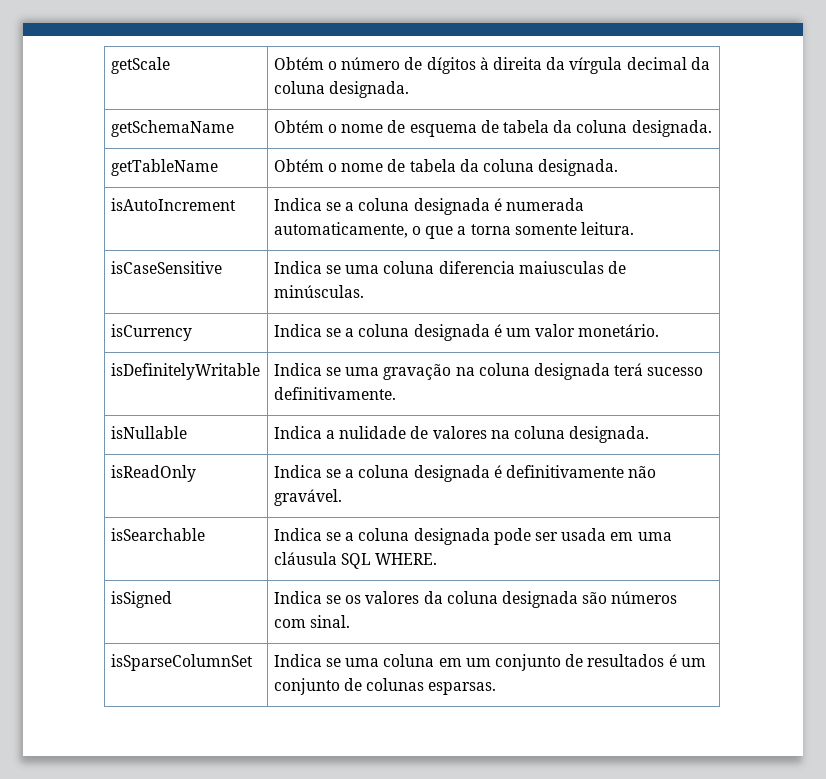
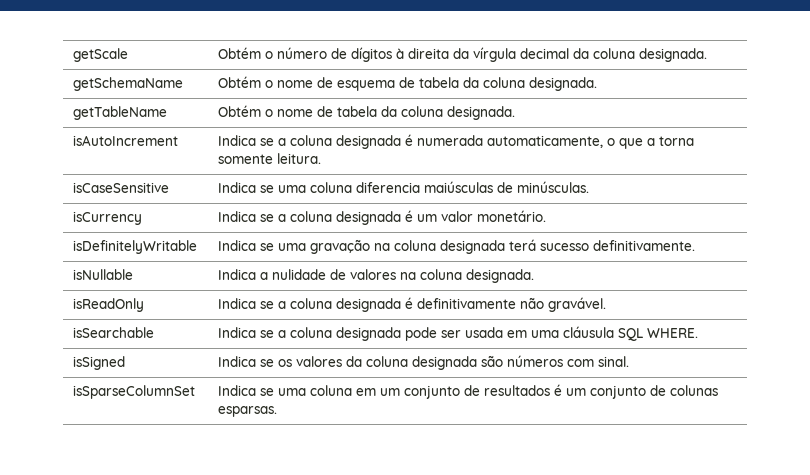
[518,261,604,274] maiusculas -> [424,181,494,193] maiúsculas

